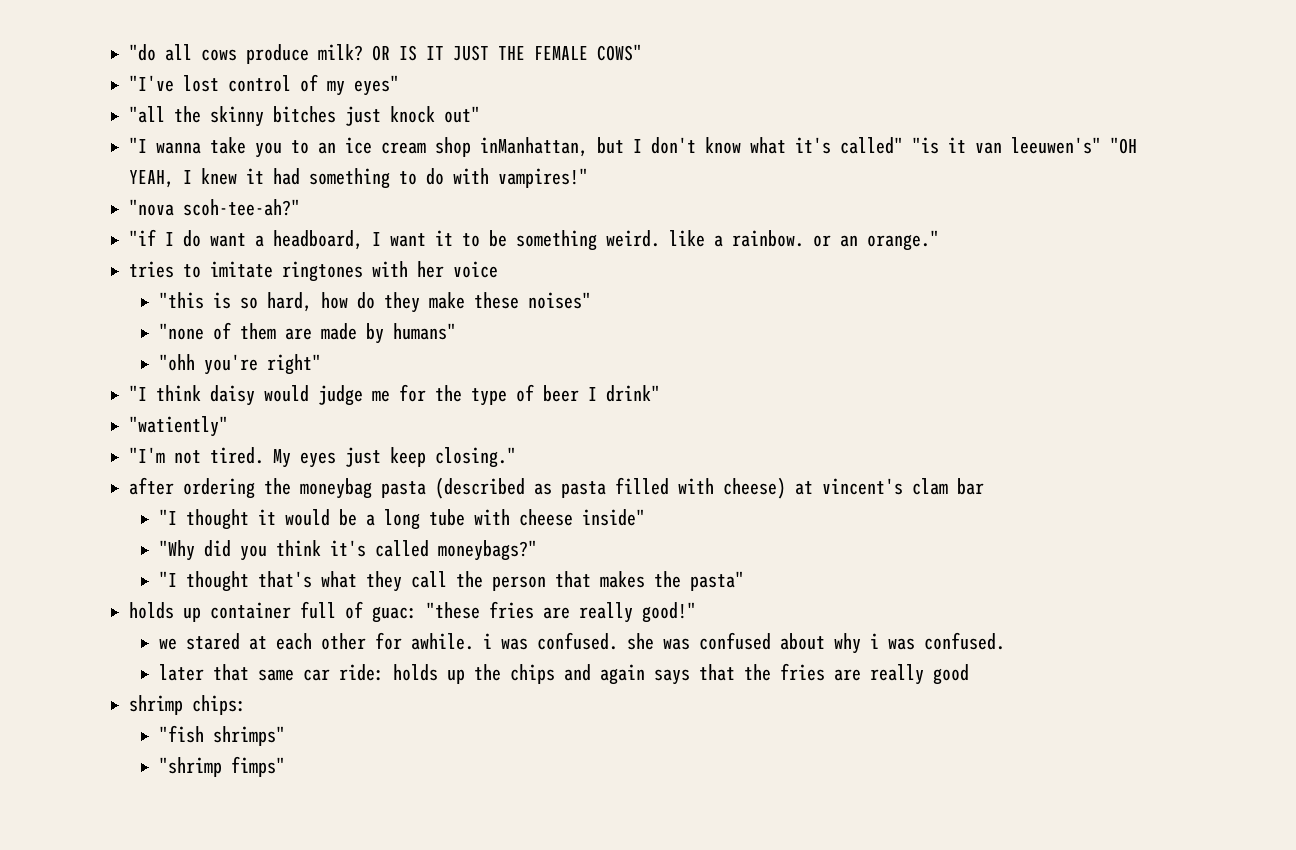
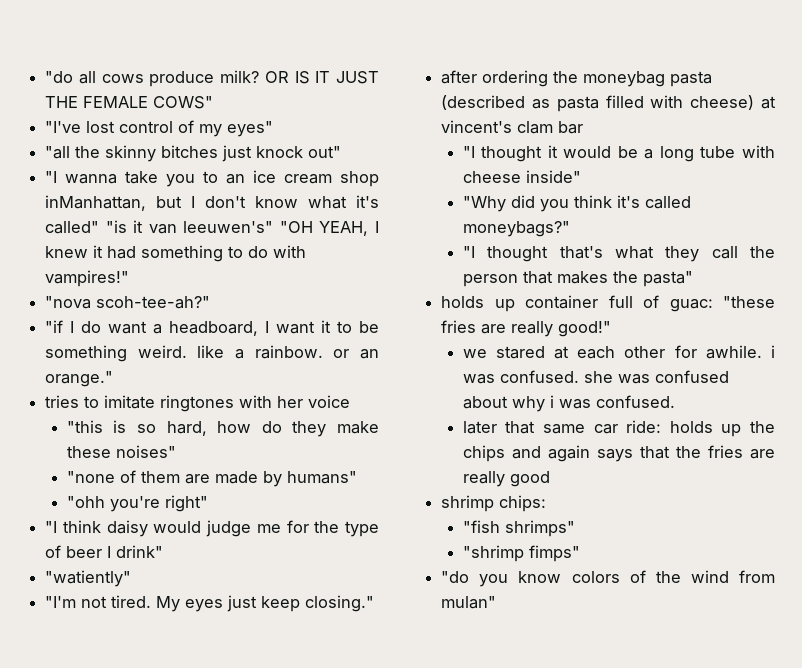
(286, 766) none -> [441,570,775,587] [441,596,497,609] // "do you know colors of the wind from mulan"

